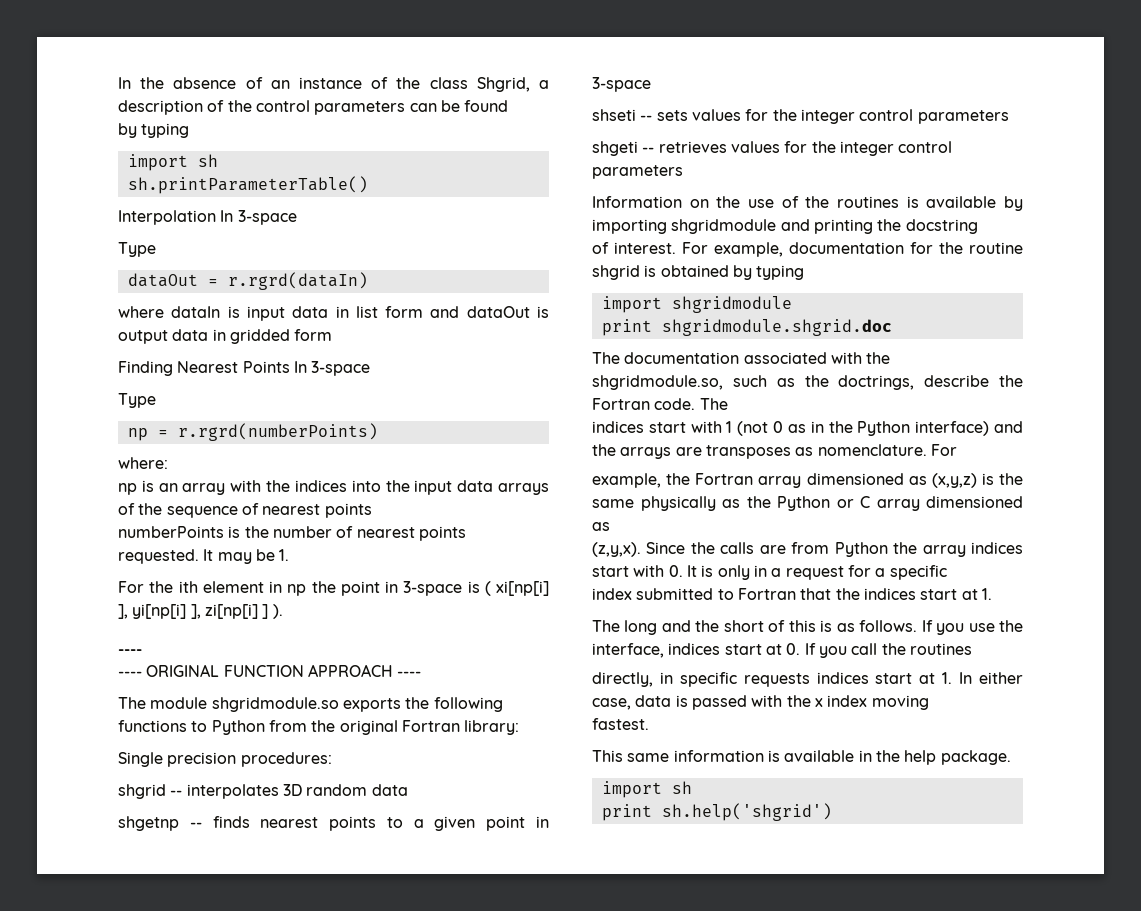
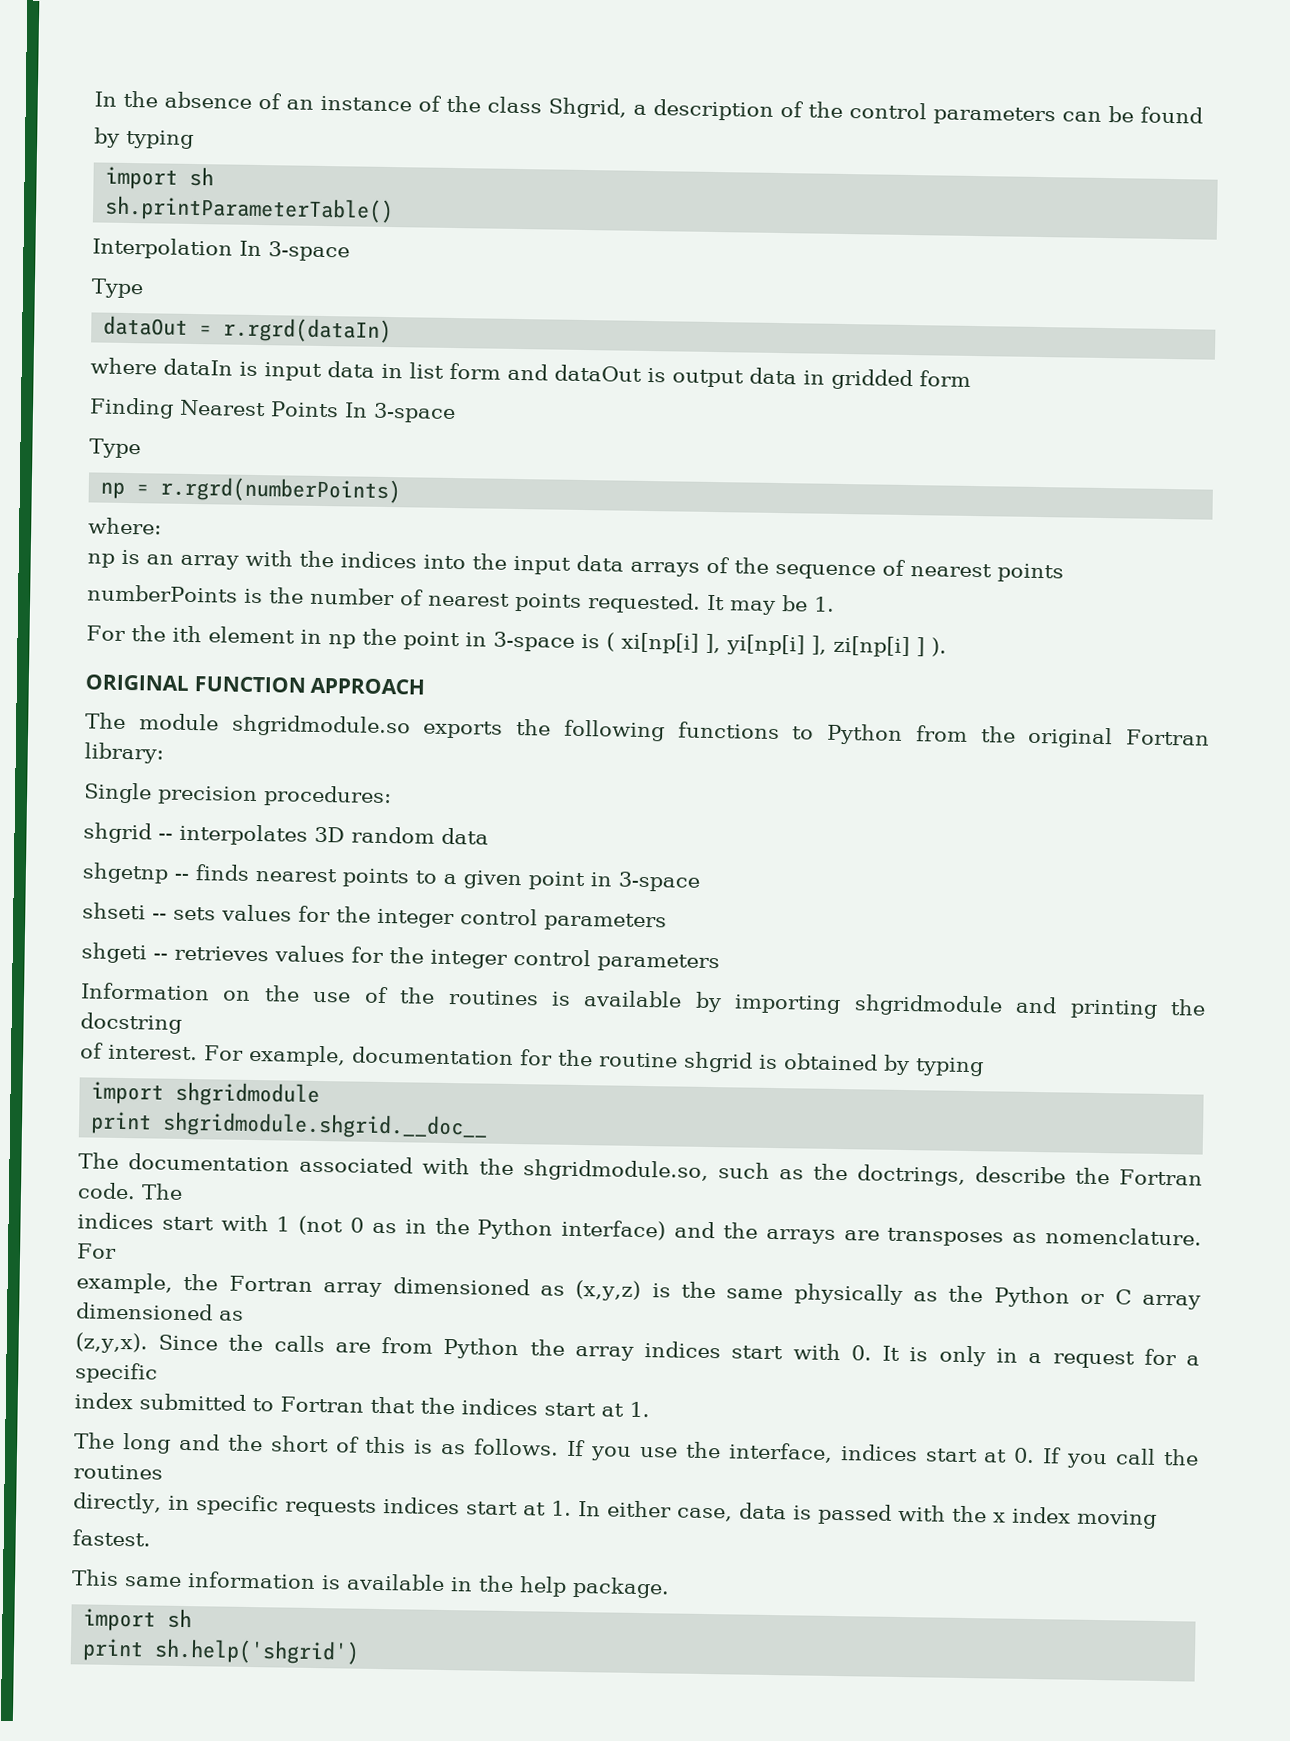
[118,649,142,655] [118,671,142,677] ---- // ---- -> (947, 647) none
[397,671,422,677] ---- -> (426, 686) none
[661,319,892,336] shgridmodule.shgrid.doc -> [162,1111,489,1140] shgridmodule.shgrid.__doc__

